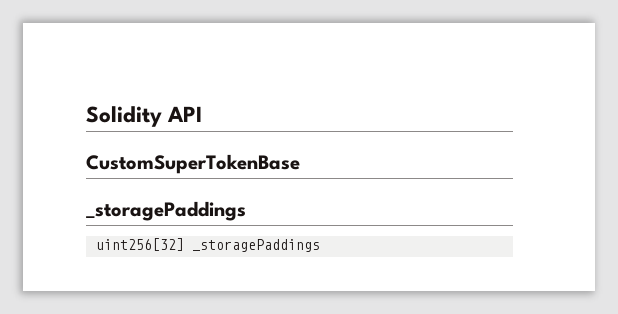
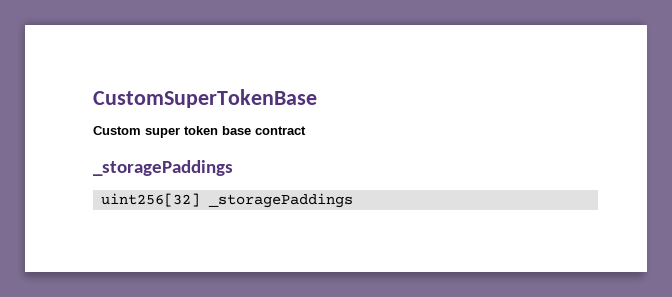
[86,106,203,127] [86,154,300,174] Solidity API // CustomSuperTokenBase -> [93,89,317,108] [93,126,306,138] CustomSuperTokenBase // Custom super token base contract

